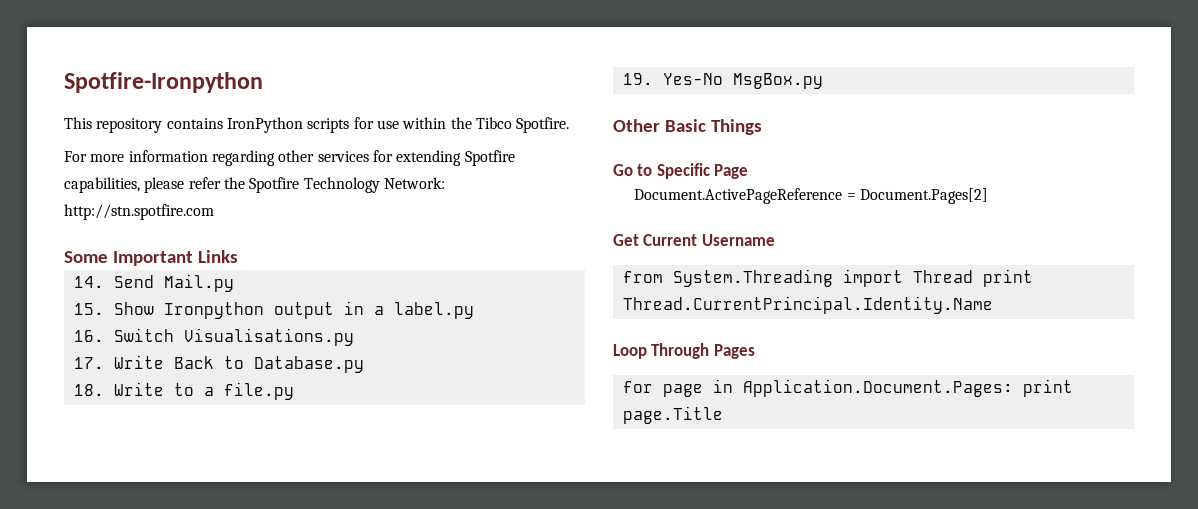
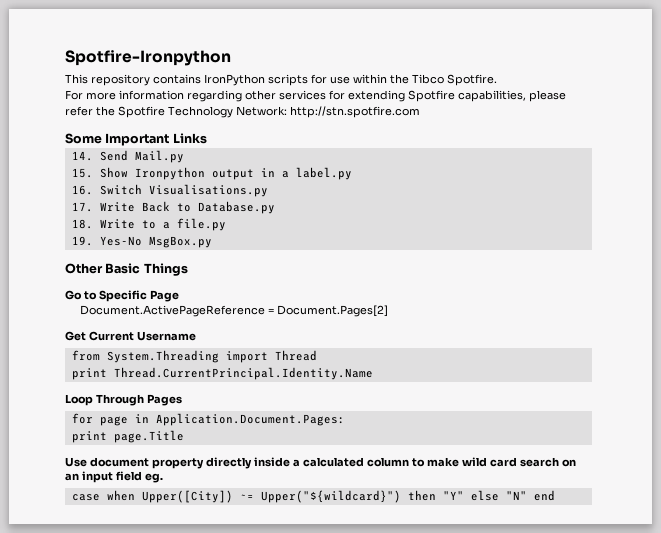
(973, 276) none -> (317, 355) //
(1013, 388) none -> (345, 419) //
(723, 415) none -> [65,457,576,469] [65,471,163,483] [71,490,555,503] // Use document property directly inside a calculated column to make wild card search on an input field eg. // case when Upper([City]) ~= Upper("${wildcard}") then "Y" else "N" end

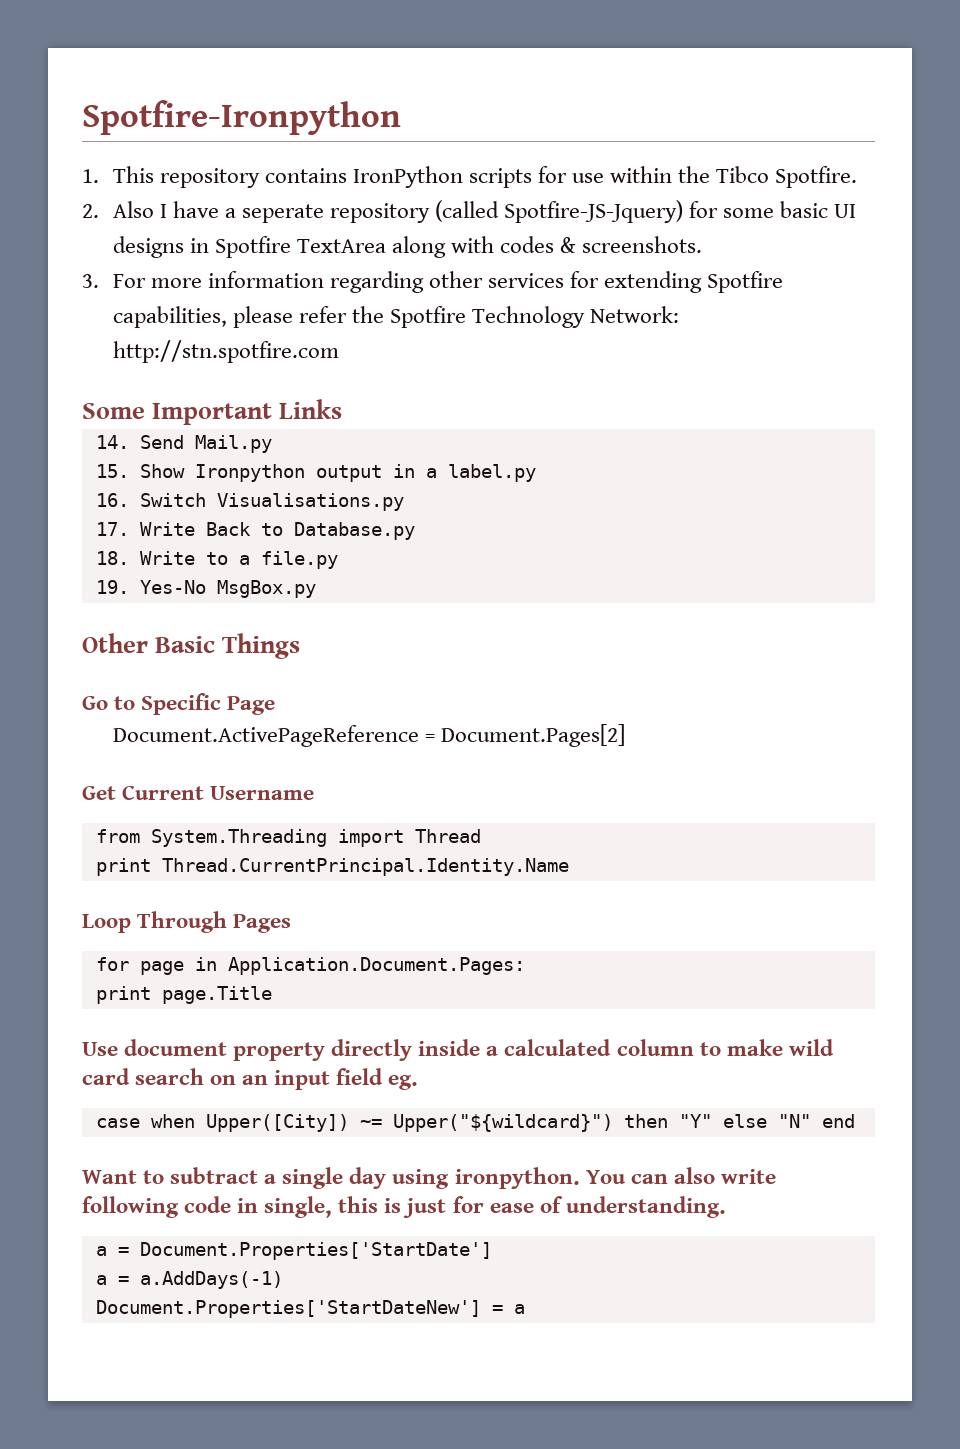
(231, 58) none -> [82,169,99,183] 1.
(497, 80) none -> [82,200,857,223] [112,236,703,258] [82,274,99,288] 2. Also I have a seperate repository (called Spotfire-JS-Jquery) for some basic UI designs in Spotfire TextArea along with codes & screenshots. // 3.
(555, 495) none -> [82,1167,776,1189] [82,1196,726,1218] [95,1242,492,1260] [95,1271,283,1289] [95,1300,525,1318] // Want to subtract a single day using ironpython. You can also write following code in single, this is just for ease of understanding. // a = Document.Properties['StartDate'] // a = a.AddDays(-1) // Document.Properties['StartDateNew'] = a

